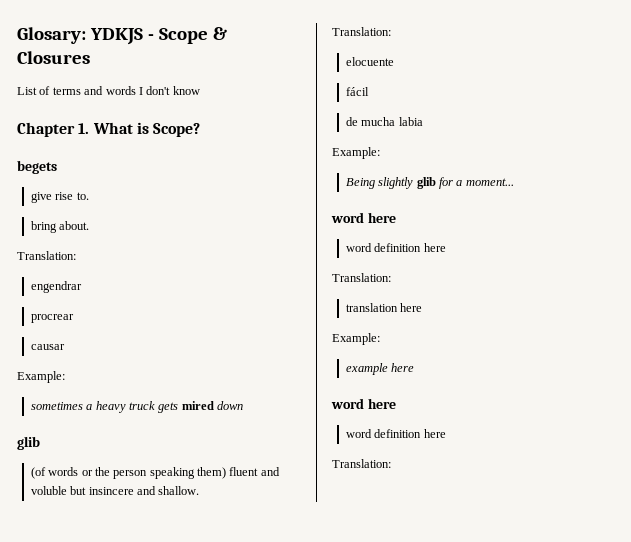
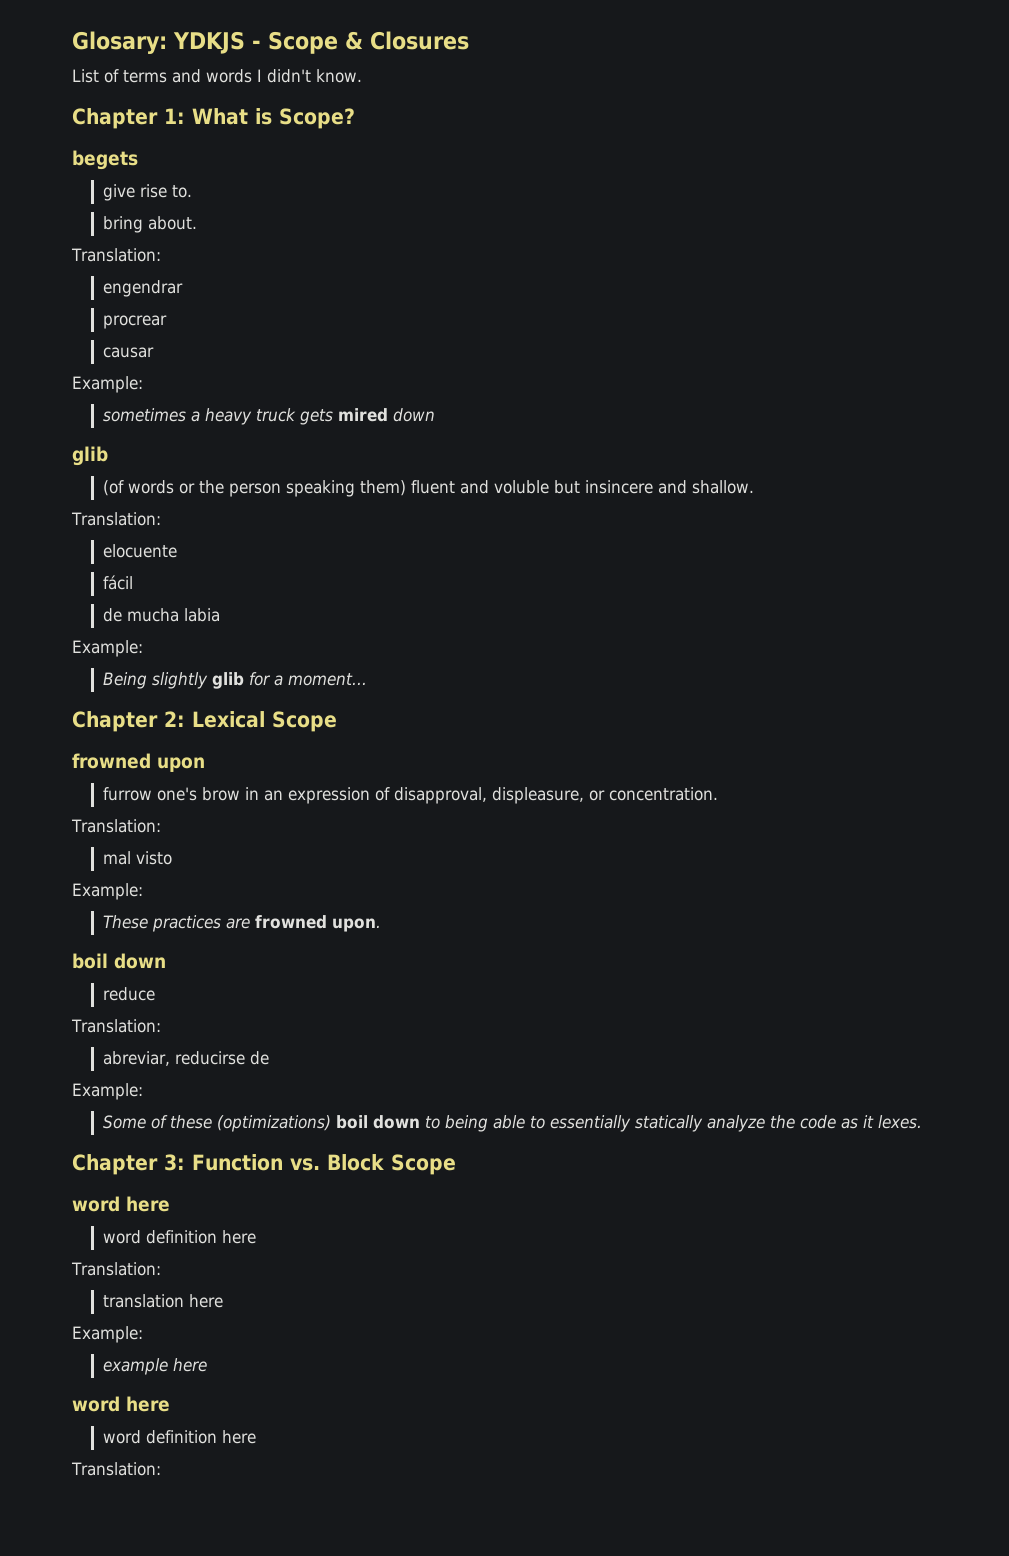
[146,86,200,95] [17,122,90,137] don't know // Chapter 1. -> [267,69,362,83] [72,108,185,129] didn't know. // Chapter 1:
(514, 182) none -> [72,711,337,732] [72,753,205,772] [102,787,718,804] [71,819,161,833] [102,851,172,865] [72,883,143,900] [102,915,381,932] [72,953,166,969] [102,987,155,1001] [71,1019,161,1033] [102,1051,269,1066] [72,1083,143,1100] [102,1115,922,1132] [72,1154,456,1175] // Chapter 2: Lexical Scope // frowned upon // furrow one's brow in an expression of disapproval, displeasure, or concentration. // Translation: // mal visto // Example: // These practices are frowned upon. // boil down // reduce // Translation: // abreviar, reducirse de // Example: // Some of these (optimizations) boil down to being able to essentially statically analyze the code as it lexes. // Chapter 3: Function vs. Block Scope

